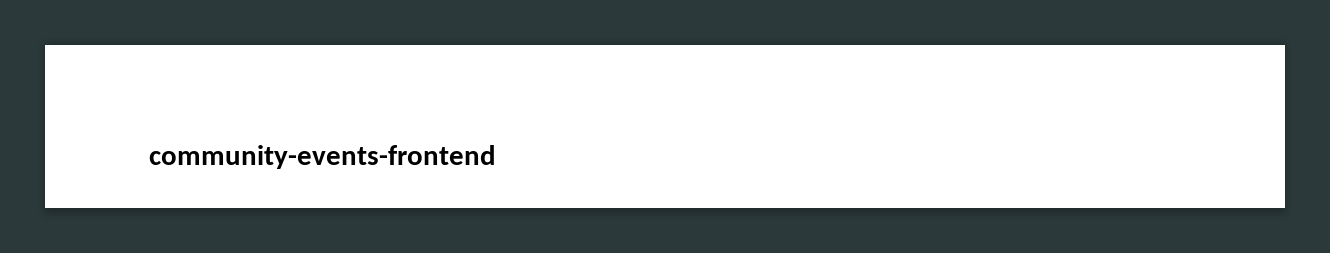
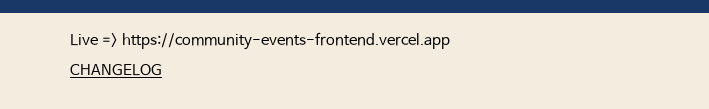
[149,145,496,169] community-events-frontend -> [70,32,450,50] [70,64,162,76] Live => https://community-events-frontend.vercel.app // CHANGELOG

